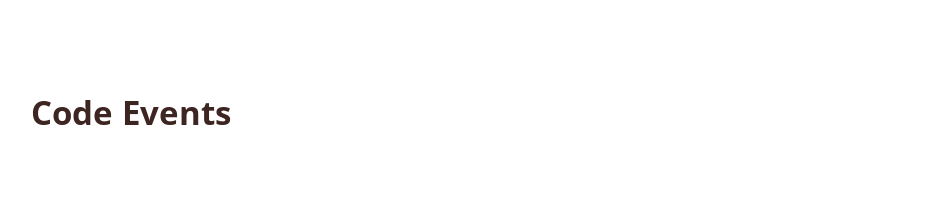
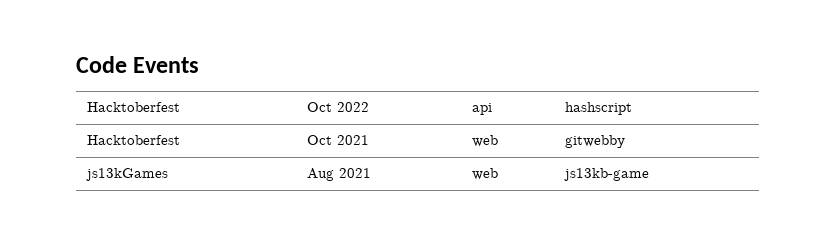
(231, 113) none -> [86,102,180,112] [306,102,369,112] [471,103,492,115] [564,102,632,115] [86,135,180,145] [306,135,369,145] [471,135,498,147] [564,135,625,148] [85,168,168,181] [306,168,371,181] [471,168,498,180] [563,168,649,181] // Hacktoberfest | Oct 2022 | api | hashscript // Hacktoberfest | Oct 2021 | web | gitwebby // js13kGames | Aug 2021 | web | js13kb-game

